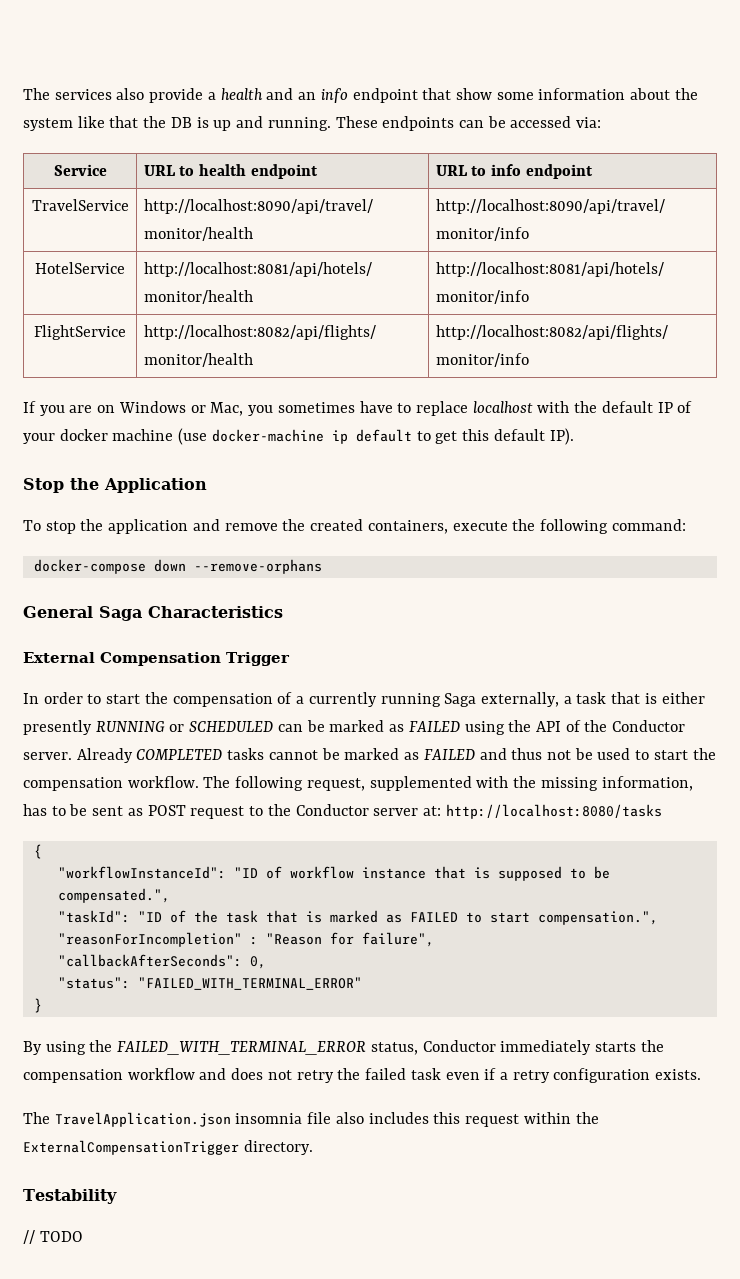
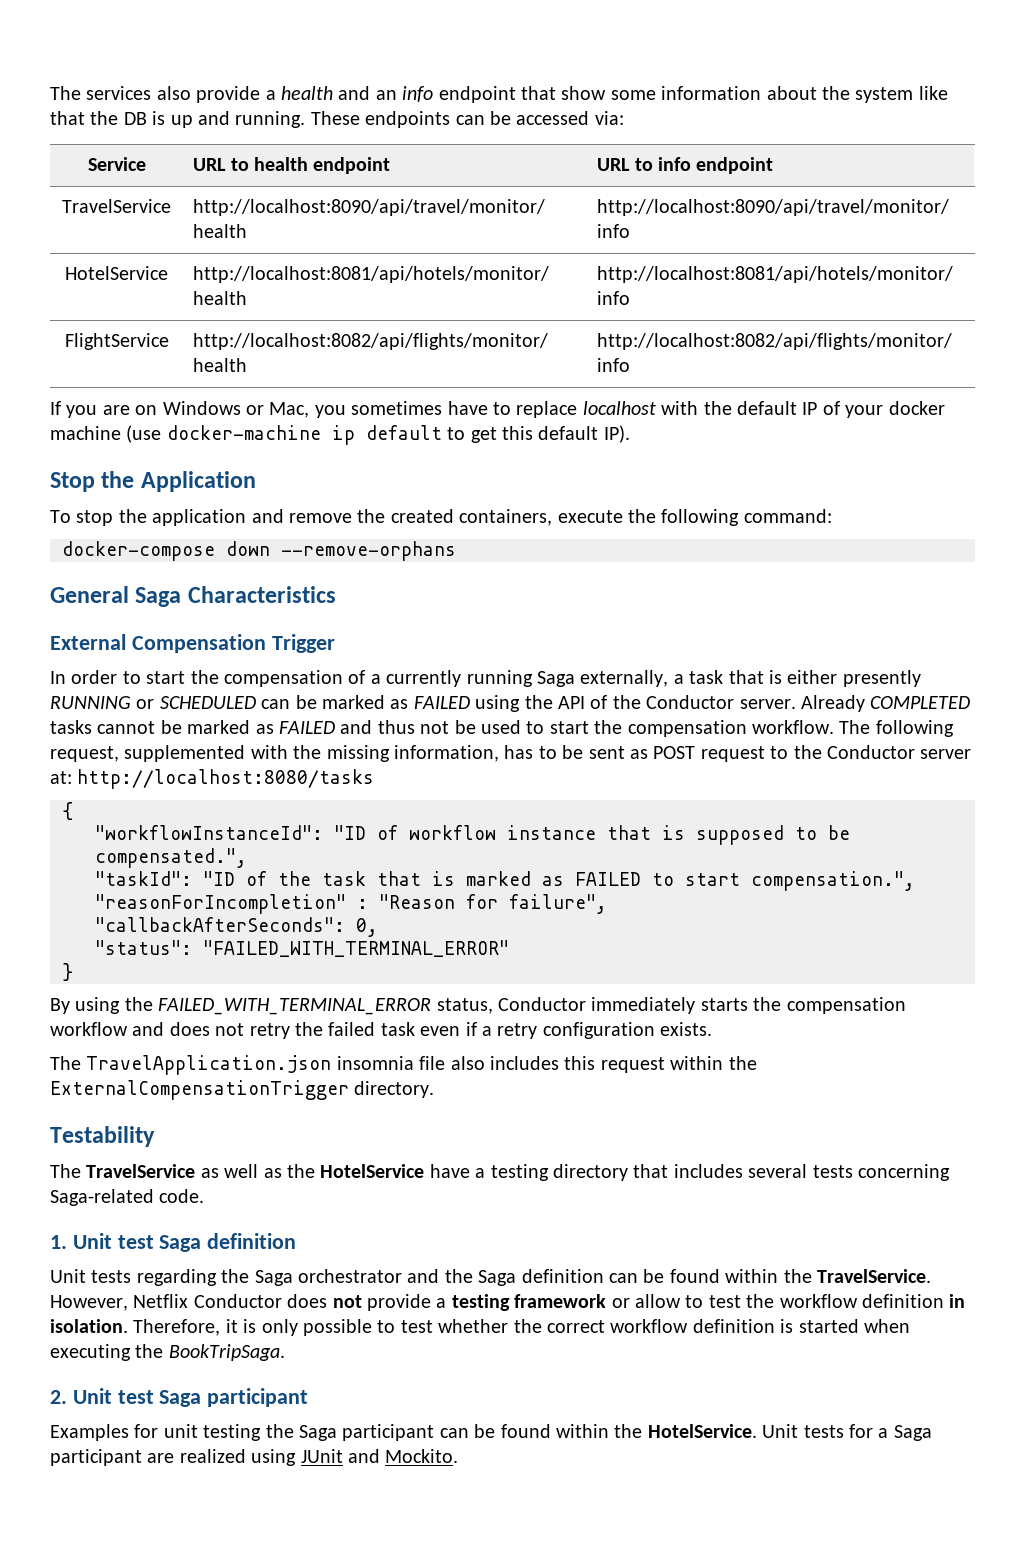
[23,1230,83,1244] // TODO -> [50,1164,950,1181] [50,1189,205,1206] [50,1233,297,1252] [50,1269,931,1286] [50,1294,966,1311] [50,1319,910,1336] [50,1344,285,1361] [50,1388,309,1407] [50,1424,932,1441] [50,1449,459,1466] The TravelService as well as the HotelService have a testing directory that includes several tests concerning Saga-related code. // 1. Unit test Saga definition // Unit tests regarding the Saga orchestrator and the Saga definition can be found within the TravelService. However, Netflix Conductor does not provide a testing framework or allow to test the workflow definition in isolation. Therefore, it is only possible to test whether the correct workflow definition is started when executing the BookTripSaga. // 2. Unit test Saga participant // Examples for unit testing the Saga participant can be found within the HotelService. Unit tests for a Saga participant are realized using JUnit and Mockito.

